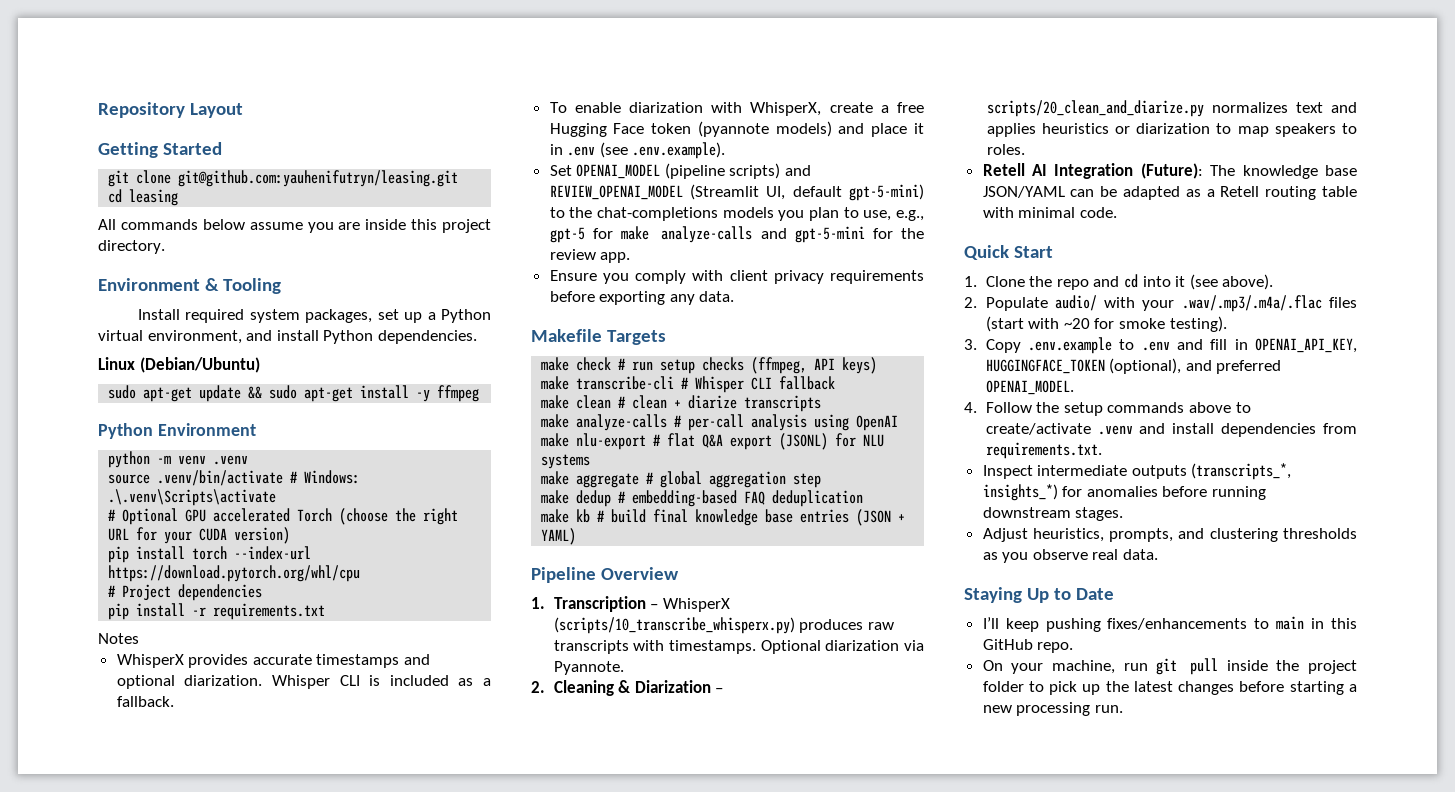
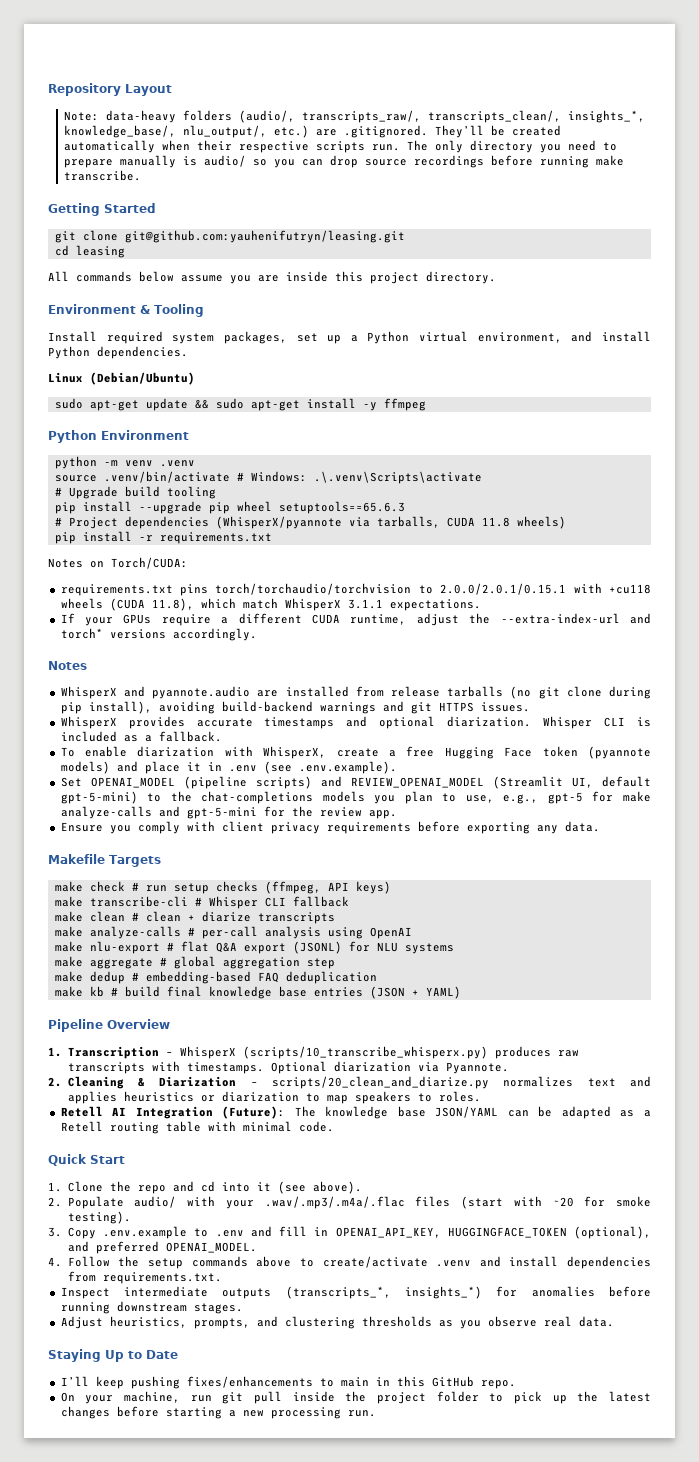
(243, 110) none -> [63,110,645,123] [63,125,561,138] [63,140,617,153] [63,155,624,168] [63,170,141,181] // Note: data-heavy folders (audio/, transcripts_raw/, transcripts_clean/, insights_*, knowledge_base/, nlu_output/, etc.) are .gitignored. They’ll be created automatically when their respective scripts run. The only directory you need to prepare manually is audio/ so you can drop source recordings before running make transcribe.
[122,508,459,525] [108,527,291,544] [108,546,312,563] [108,565,361,582] [108,584,263,601] Optional GPU accelerated Torch (choose the right URL for your CUDA version) // pip install torch --index-url https://download.pytorch.org/whl/cpu // # Project dependencies -> [68,486,216,499] [54,501,405,514] [54,516,566,529] Upgrade build tooling // pip install --upgrade pip wheel setuptools==65.6.3 // # Project dependencies (WhisperX/pyannote via tarballs, CUDA 11.8 wheels)
(139, 638) none -> [90,557,188,569] [60,583,651,596] [60,598,481,611] [60,613,651,626] [60,628,257,641] [48,661,87,670] [60,686,651,699] [60,701,530,714] on Torch/CUDA: // requirements.txt pins torch/torchaudio/torchvision to 2.0.0/2.0.1/0.15.1 with +cu118 wheels (CUDA 11.8), which match WhisperX 3.1.1 expectations. // If your GPUs require a different CUDA runtime, adjust the --extra-index-url and torch* versions accordingly. // Notes // WhisperX and pyannote.audio are installed from release tarballs (no git clone during pip install), avoiding build-backend warnings and git HTTPS issues.

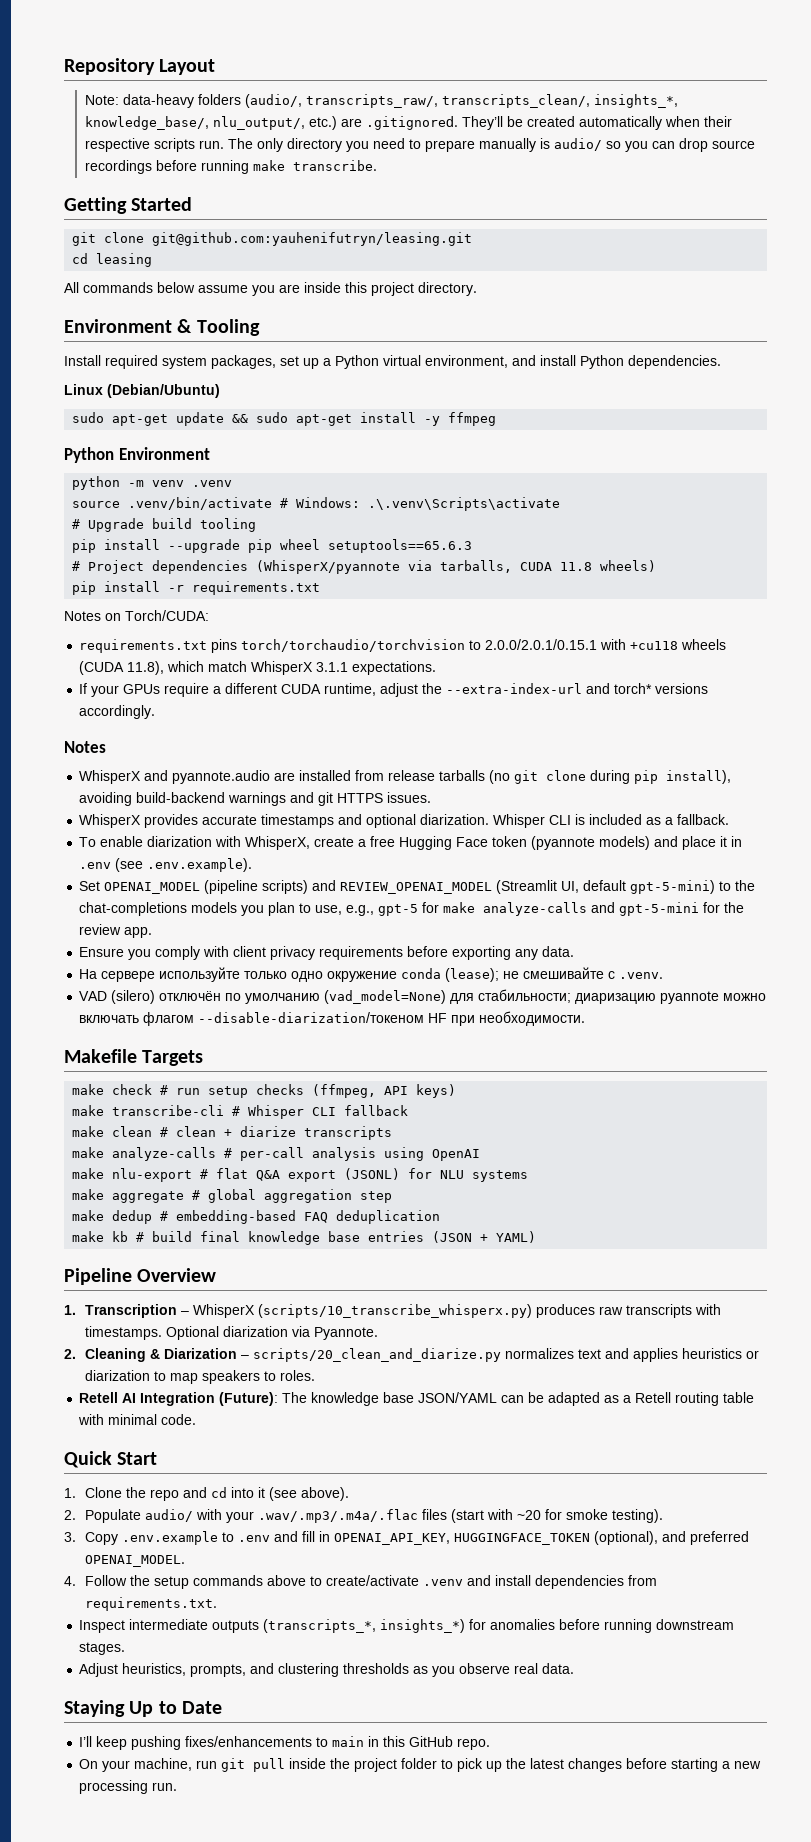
(600, 826) none -> [79,967,664,982] [79,989,767,1004] [79,1011,586,1026] // На сервере используйте только одно окружение conda (lease); не смешивайте с .venv. // VAD (silero) отключён по умолчанию (vad_model=None) для стабильности; диаризацию pyannote можно включать флагом --disable-diarization/токеном HF при необходимости.

